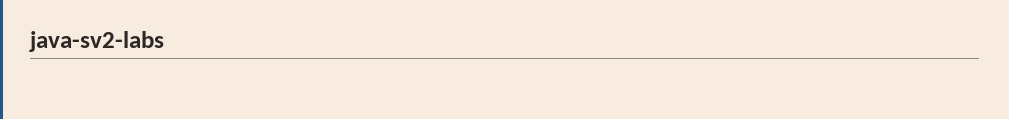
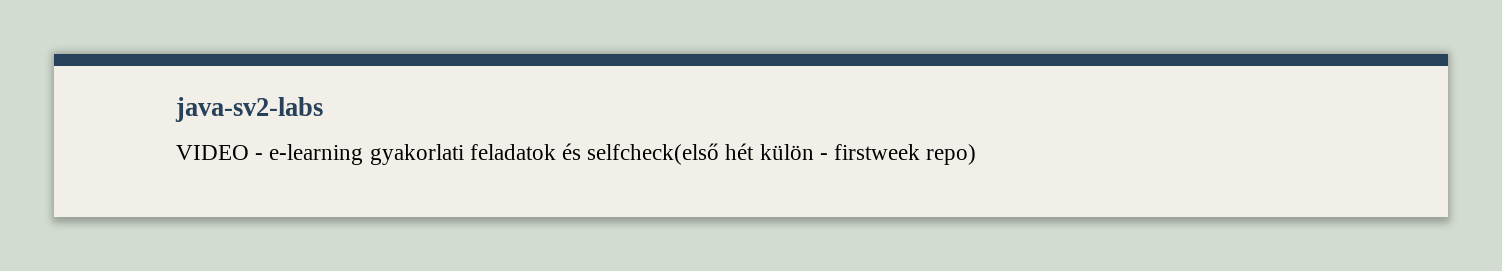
(164, 41) none -> [176,143,977,165] // VIDEO - e-learning gyakorlati feladatok és selfcheck(első hét külön - firstweek repo)

